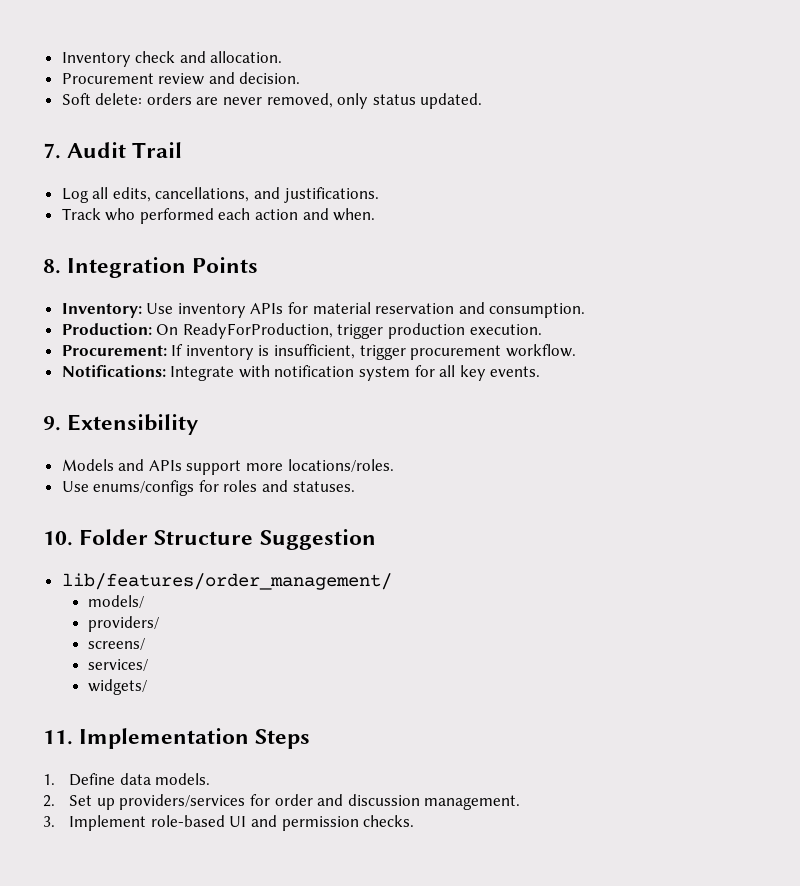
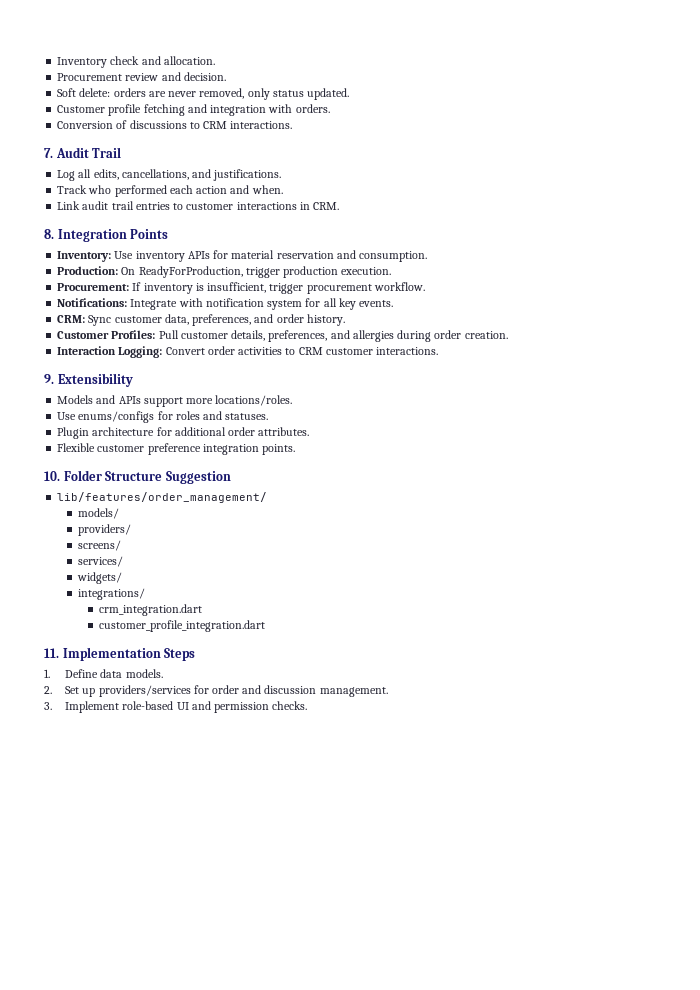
(483, 101) none -> [57,104,330,116] [57,120,293,129] // Customer profile fetching and integration with orders. // Conversion of discussions to CRM interactions.
(376, 214) none -> [57,201,340,210] // Link audit trail entries to customer interactions in CRM.
(541, 371) none -> [57,314,345,326] [57,330,508,342] [57,346,439,358] // CRM: Sync customer data, preferences, and order history. // Customer Profiles: Pull customer details, preferences, and allergies during order creation. // Interaction Logging: Convert order activities to CRM customer interactions.
(355, 486) none -> [57,427,310,439] [57,443,296,455] // Plugin architecture for additional order attributes. // Flexible customer preference integration points.
(147, 687) none -> [78,588,146,600] [99,604,203,616] [99,620,266,632] // integrations/ // crm_integration.dart // customer_profile_integration.dart

